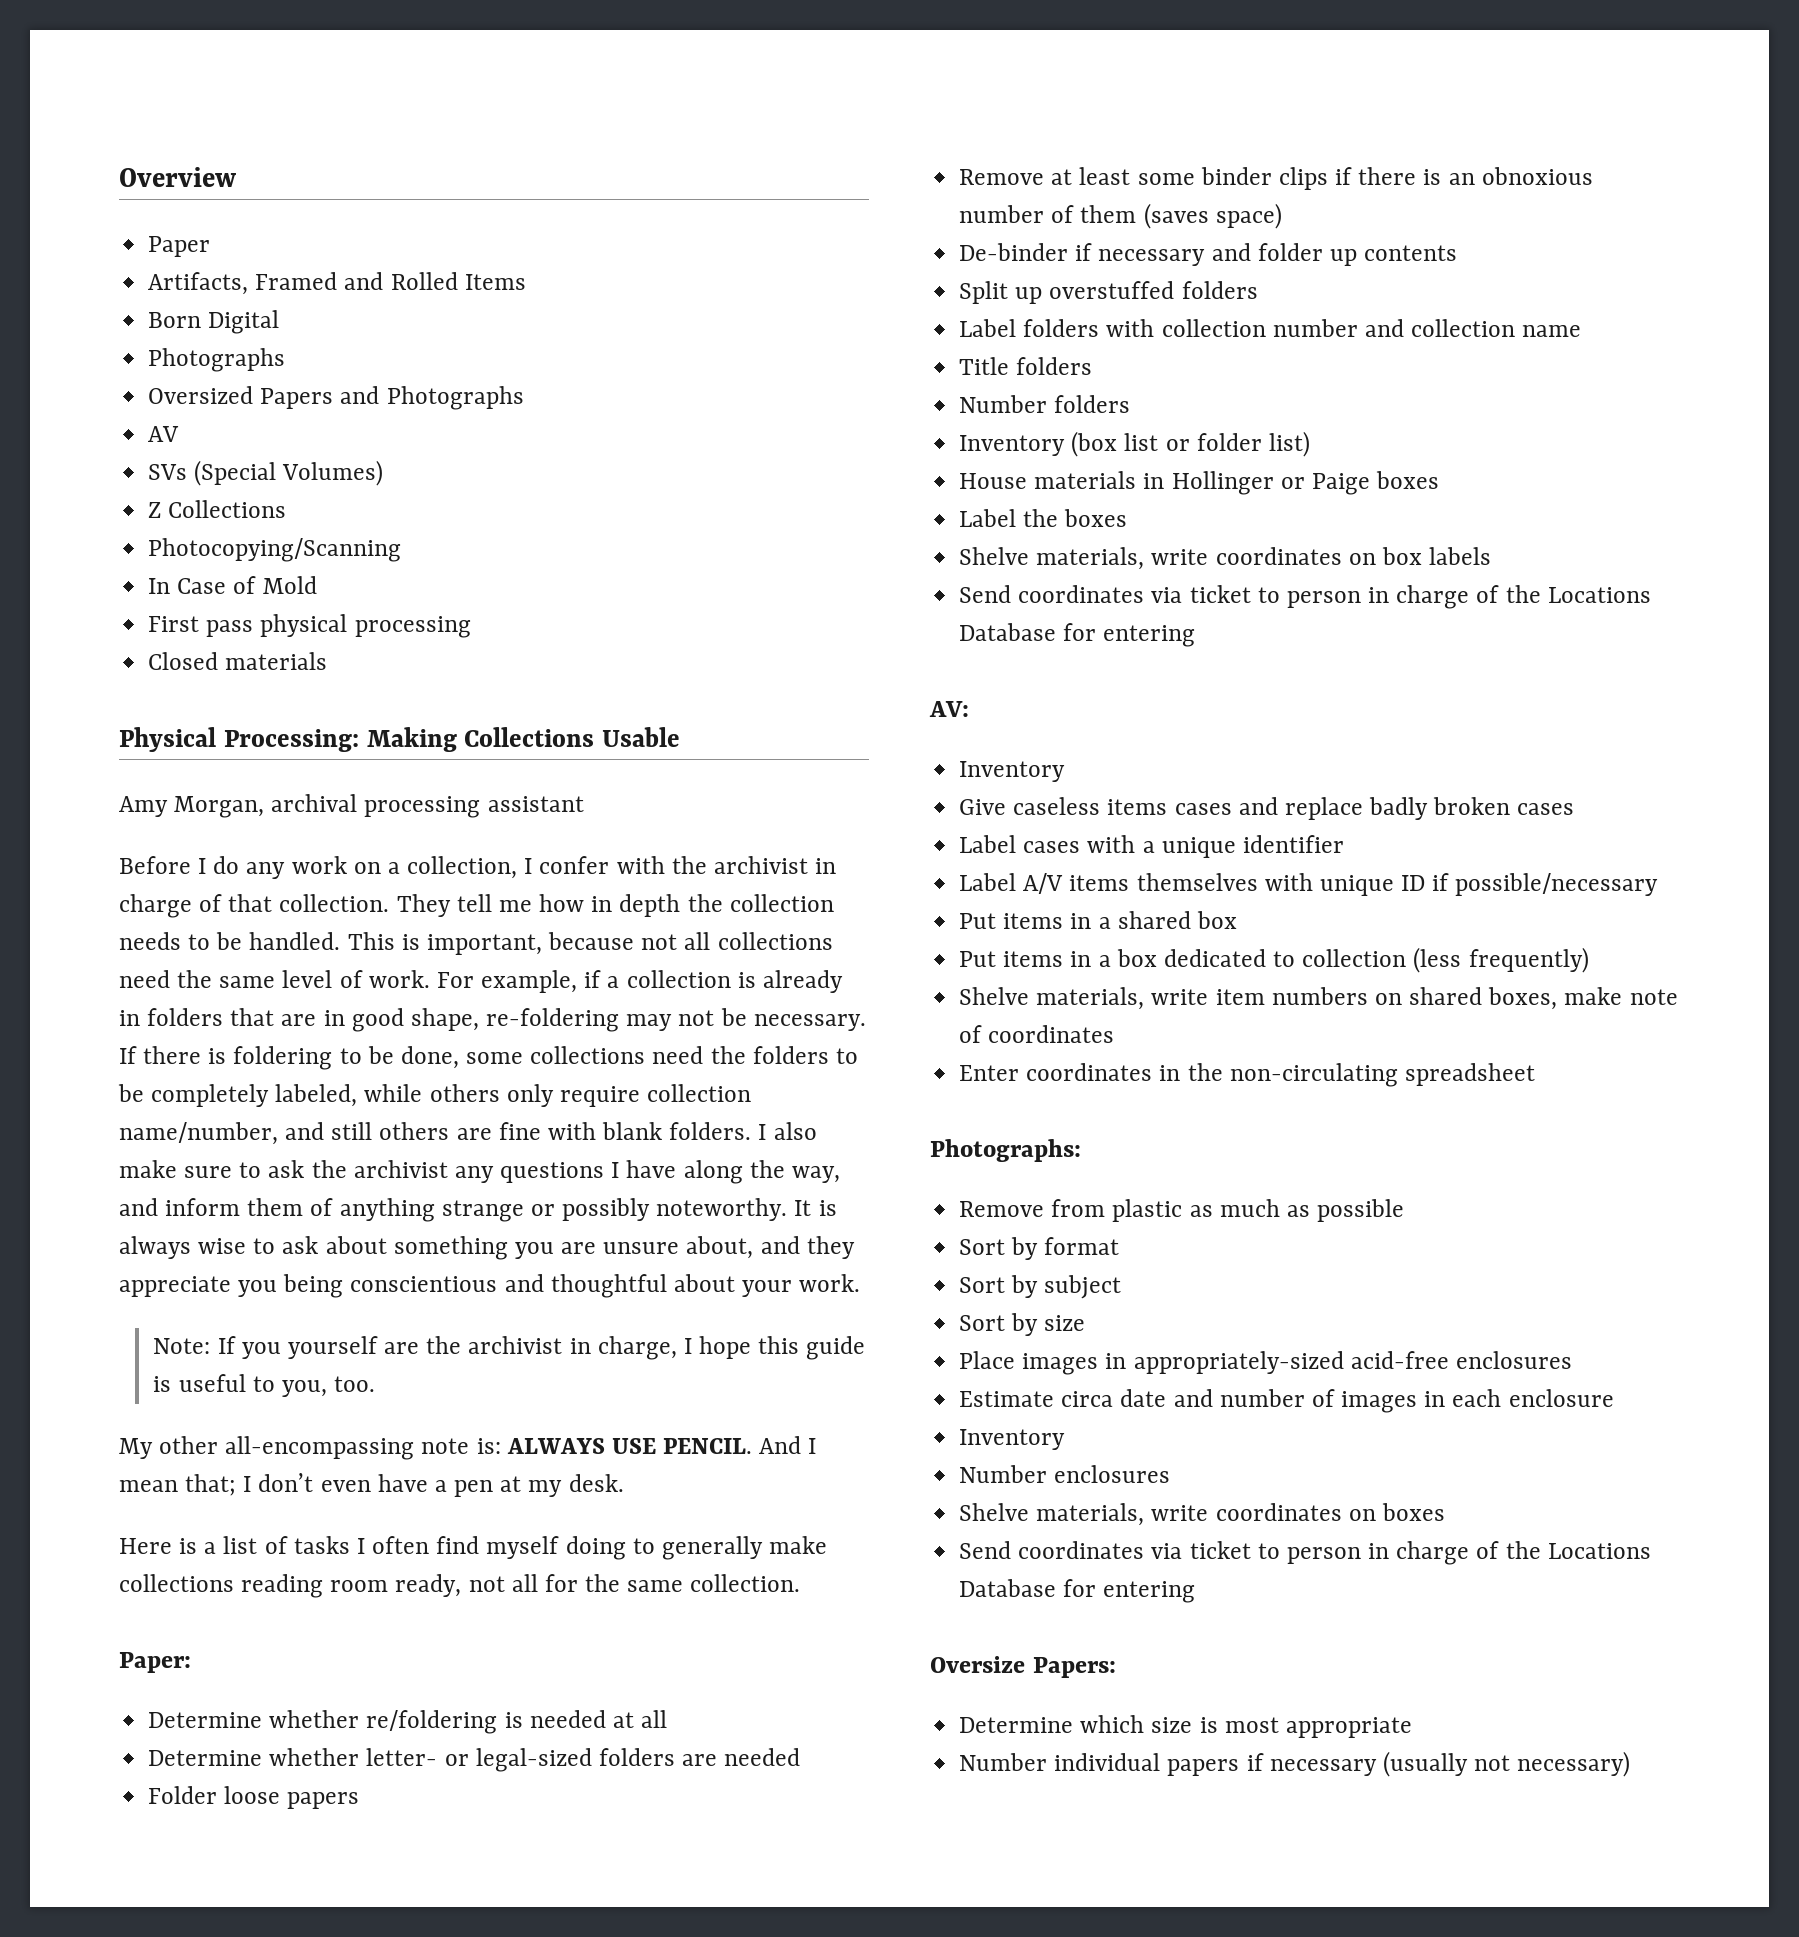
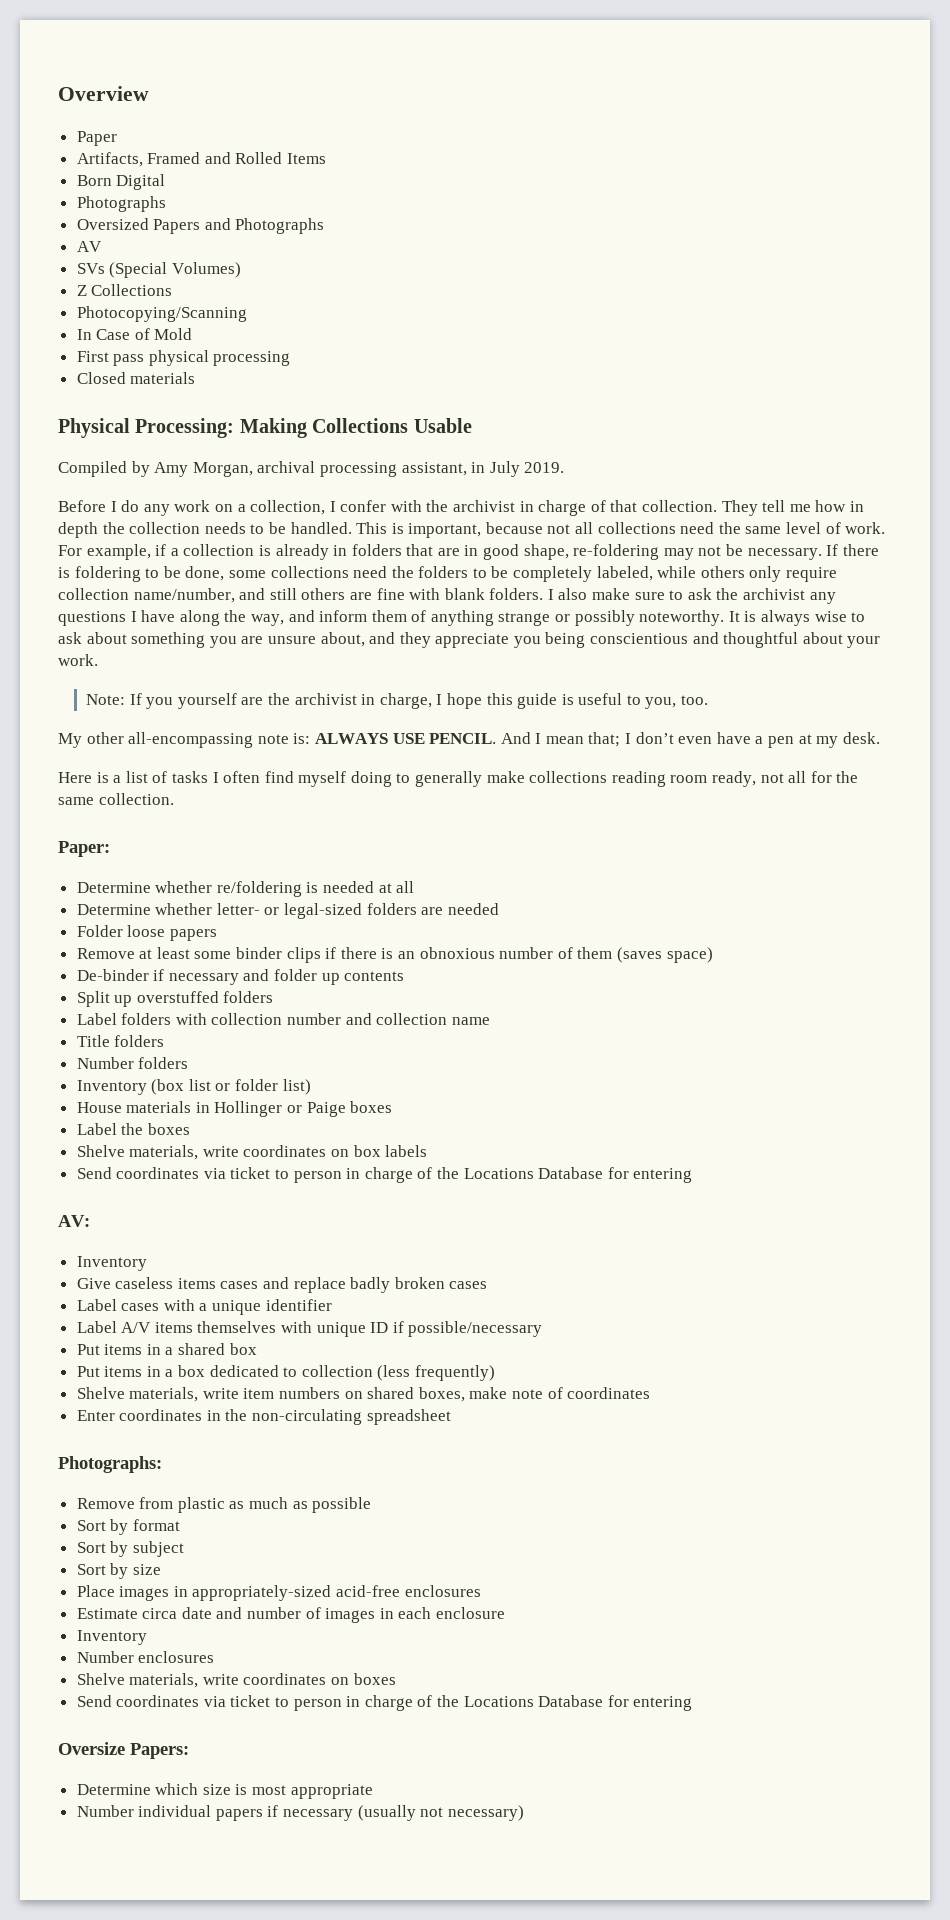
(681, 737) none -> [58,461,150,477] Compiled by
[487,796,584,812] assistant -> [401,461,565,477] assistant, in July 2019.

